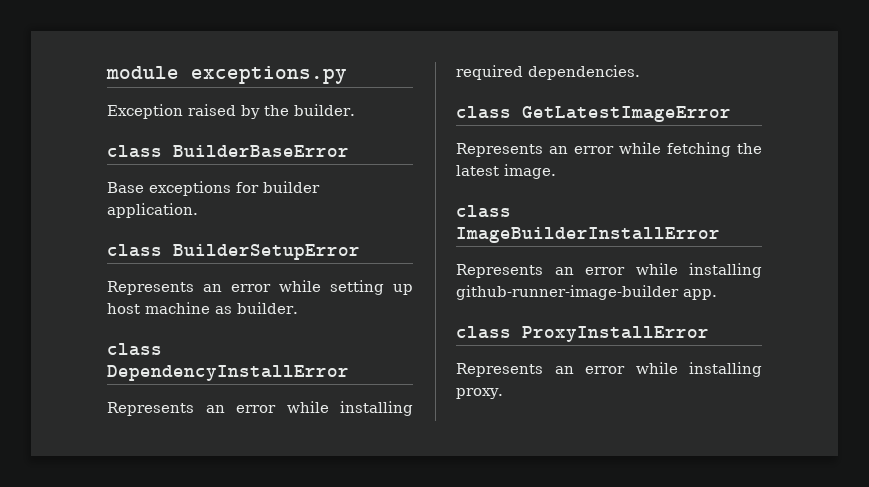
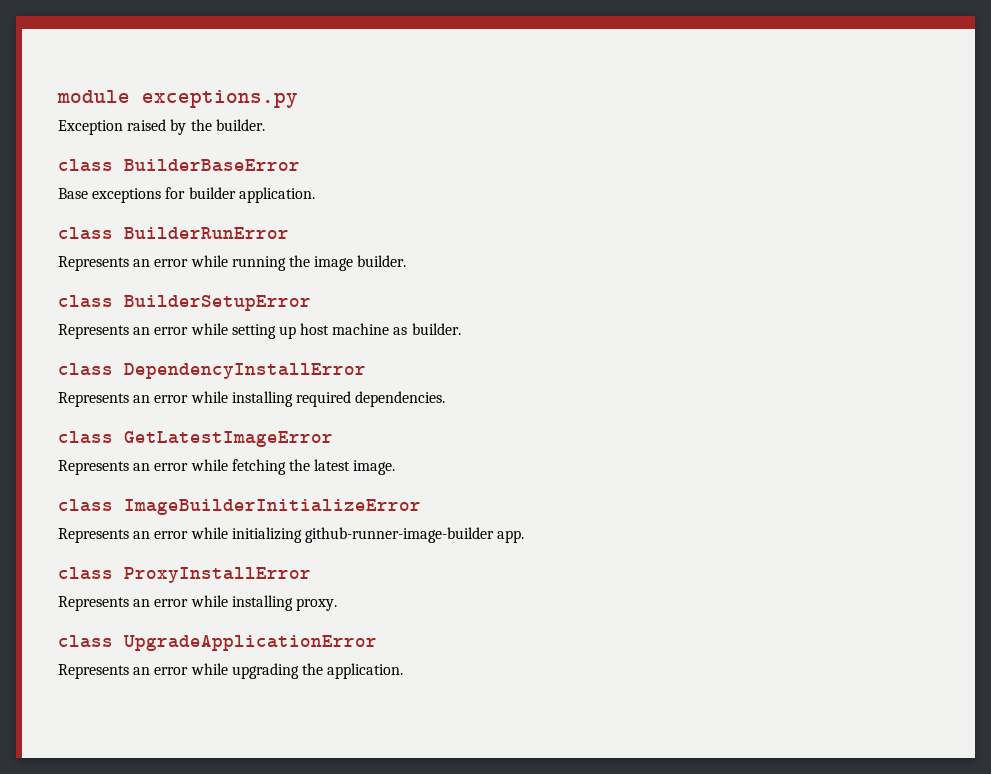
(198, 210) none -> [58,227,289,240] [58,255,407,271] // class BuilderRunError // Represents an error while running the image builder.
[456,227,720,243] [456,263,762,278] ImageBuilderInstallError // Represents an error while installing -> [124,499,421,515] [58,527,302,543] ImageBuilderInitializeError // Represents an error while initializing
(503, 393) none -> [58,635,377,651] [58,663,404,679] // class UpgradeApplicationError // Represents an error while upgrading the application.

